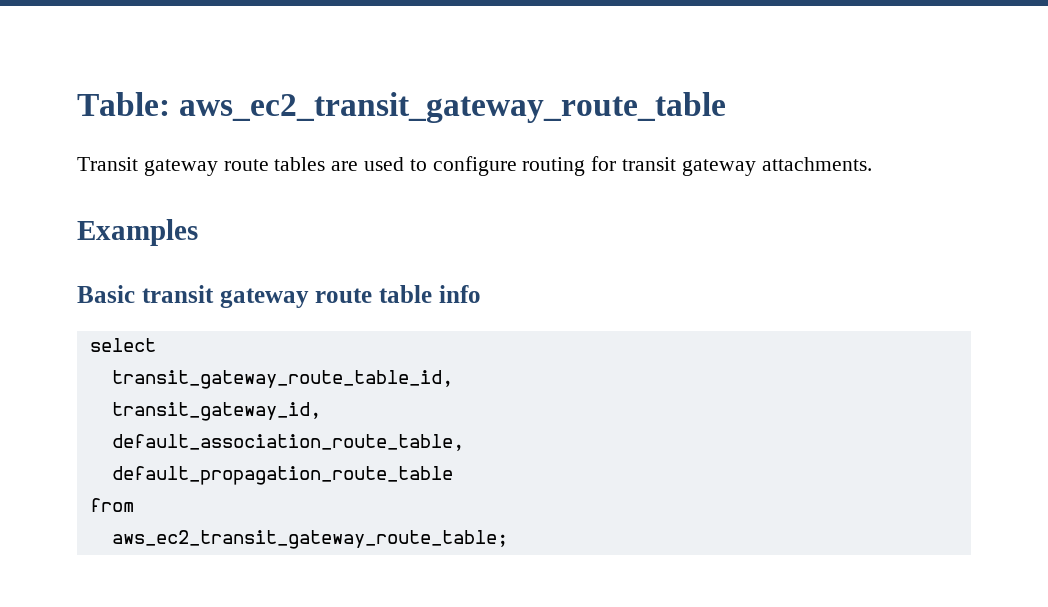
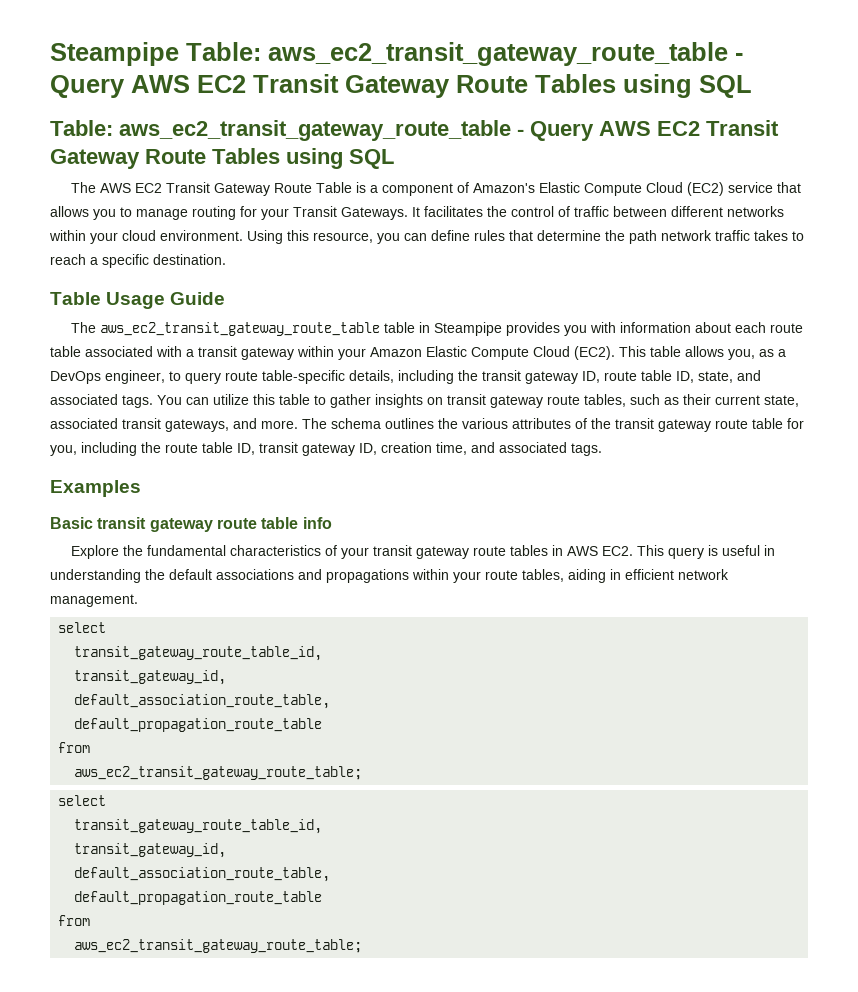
[77,92,727,123] [77,156,872,176] Table: aws_ec2_transit_gateway_route_table // Transit gateway route tables are used to configure routing for transit gateway attachments. -> [50,42,743,66] [50,74,752,98] [50,120,779,141] [50,148,394,169] [70,182,801,196] [50,206,784,220] [49,230,804,244] [50,254,226,268] [50,292,226,309] [70,322,803,336] [50,346,786,360] [50,370,761,384] [50,394,799,408] [50,418,804,432] [50,442,602,456] Steampipe Table: aws_ec2_transit_gateway_route_table - Query AWS EC2 Transit Gateway Route Tables using SQL // Table: aws_ec2_transit_gateway_route_table - Query AWS EC2 Transit Gateway Route Tables using SQL // The AWS EC2 Transit Gateway Route Table is a component of Amazon's Elastic Compute Cloud (EC2) service that allows you to manage routing for your Transit Gateways. It facilitates the control of traffic between different networks within your cloud environment. Using this resource, you can define rules that determine the path network traffic takes to reach a specific destination. // Table Usage Guide // The aws_ec2_transit_gateway_route_table table in Steampipe provides you with information about each route table associated with a transit gateway within your Amazon Elastic Compute Cloud (EC2). This table allows you, as a DevOps engineer, to query route table-specific details, including the transit gateway ID, route table ID, state, and associated tags. You can utilize this table to gather insights on transit gateway route tables, such as their current state, associated transit gateways, and more. The schema outlines the various attributes of the transit gateway route table for you, including the route table ID, transit gateway ID, creation time, and associated tags.
[89,338,156,352] [111,370,453,389] [111,402,321,421] [111,434,464,451] [111,466,453,485] [89,498,134,512] [111,530,508,549] // select // transit_gateway_route_table_id, // transit_gateway_id, // default_association_route_table, // default_propagation_route_table // from // aws_ec2_transit_gateway_route_table; -> [70,545,775,559] [50,569,729,583] [50,594,138,607] [58,622,107,633] [74,646,323,661] [74,670,227,685] [74,694,331,709] [74,718,323,732] [58,742,91,753] [74,766,363,780] [58,795,107,806] [74,819,323,834] [74,843,227,858] [74,867,331,882] [74,891,323,905] [58,915,91,926] [74,939,363,953] // Explore the fundamental characteristics of your transit gateway route tables in AWS EC2. This query is useful in understanding the default associations and propagations within your route tables, aiding in efficient network management. // select // transit_gateway_route_table_id, // transit_gateway_id, // default_association_route_table, // default_propagation_route_table // from // aws_ec2_transit_gateway_route_table; // select // transit_gateway_route_table_id, // transit_gateway_id, // default_association_route_table, // default_propagation_route_table // from // aws_ec2_transit_gateway_route_table;

